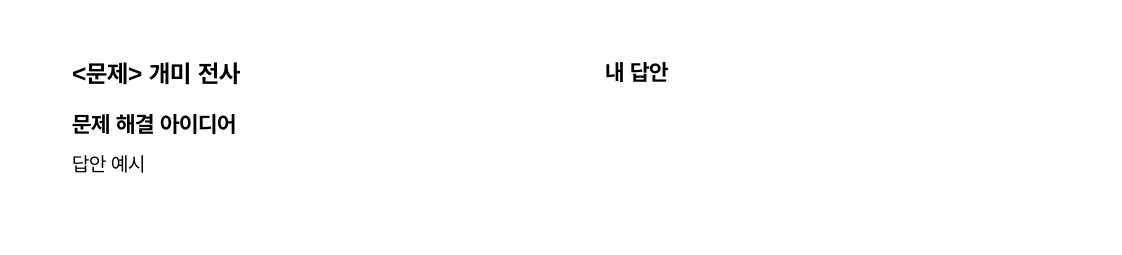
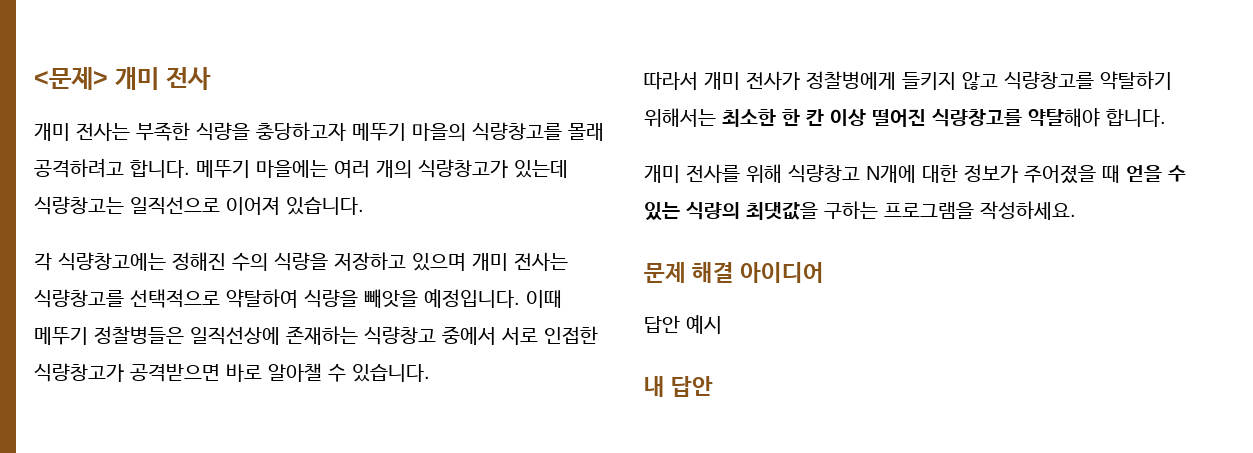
(241, 73) none -> [34,122,604,141] [34,158,568,178] [34,196,364,215] [34,252,568,271] [34,289,562,308] [34,326,598,345] [34,363,430,382] [644,71,1172,90] [644,108,1166,127] [644,164,1186,184] [644,201,1076,220] // 개미 전사는 부족한 식량을 충당하고자 메뚜기 마을의 식량창고를 몰래 공격하려고 합니다. 메뚜기 마을에는 여러 개의 식량창고가 있는데 식량창고는 일직선으로 이어져 있습니다. // 각 식량창고에는 정해진 수의 식량을 저장하고 있으며 개미 전사는 식량창고를 선택적으로 약탈하여 식량을 빼앗을 예정입니다. 이때 메뚜기 정찰병들은 일직선상에 존재하는 식량창고 중에서 서로 인접한 식량창고가 공격받으면 바로 알아챌 수 있습니다. // 따라서 개미 전사가 정찰병에게 들키지 않고 식량창고를 약탈하기 위해서는 최소한 한 칸 이상 떨어진 식량창고를 약탈해야 합니다. // 개미 전사를 위해 식량창고 N개에 대한 정보가 주어졌을 때 얻을 수 있는 식량의 최댓값을 구하는 프로그램을 작성하세요.

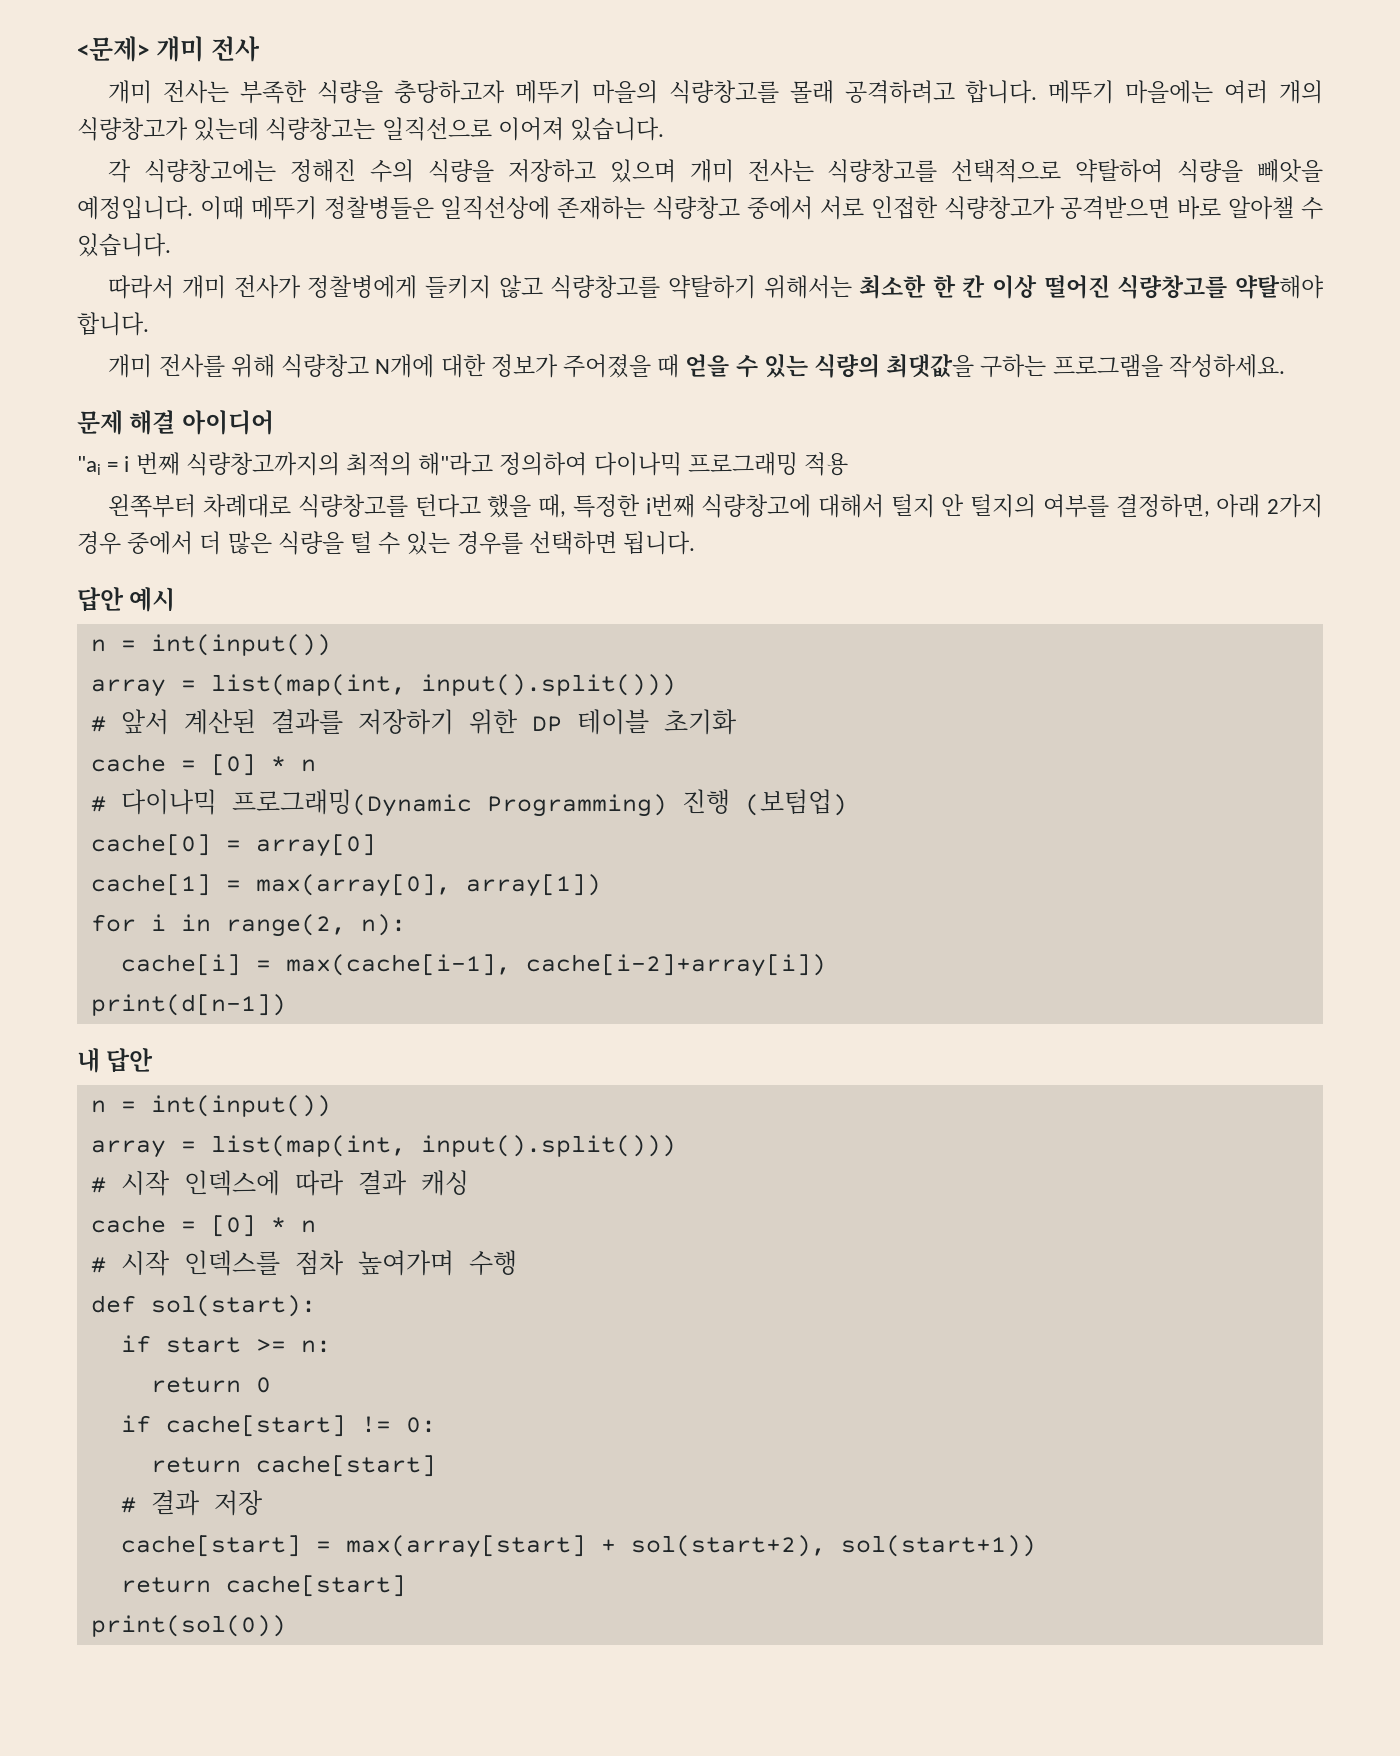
[644,315,722,334] [644,376,714,397] 답안 예시 // 내 답안 -> [77,452,849,476] [108,494,1323,518] [77,531,696,555] [77,587,176,612] [90,634,331,656] [90,674,676,697] [90,709,737,735] [90,754,316,776] [90,789,847,817] [90,834,376,857] [90,874,601,897] [90,914,406,937] [120,954,826,977] [90,994,286,1016] [77,1048,154,1073] [90,1095,331,1117] [90,1135,676,1158] [90,1170,469,1196] [90,1215,316,1237] [90,1250,517,1276] [90,1295,316,1317] [120,1335,331,1353] [150,1377,271,1393] [120,1415,436,1437] [150,1455,436,1477] [120,1490,263,1516] [120,1535,1036,1558] [120,1575,406,1597] [90,1615,286,1637] "ai = i 번째 식량창고까지의 최적의 해"라고 정의하여 다이나믹 프로그래밍 적용 // 왼쪽부터 차례대로 식량창고를 턴다고 했을 때, 특정한 i번째 식량창고에 대해서 털지 안 털지의 여부를 결정하면, 아래 2가지 경우 중에서 더 많은 식량을 털 수 있는 경우를 선택하면 됩니다. // 답안 예시 // n = int(input()) // array = list(map(int, input().split())) // # 앞서 계산된 결과를 저장하기 위한 DP 테이블 초기화 // cache = [0] * n // # 다이나믹 프로그래밍(Dynamic Programming) 진행 (보텀업) // cache[0] = array[0] // cache[1] = max(array[0], array[1]) // for i in range(2, n): // cache[i] = max(cache[i-1], cache[i-2]+array[i]) // print(d[n-1]) // 내 답안 // n = int(input()) // array = list(map(int, input().split())) // # 시작 인덱스에 따라 결과 캐싱 // cache = [0] * n // # 시작 인덱스를 점차 높여가며 수행 // def sol(start): // if start >= n: // return 0 // if cache[start] != 0: // return cache[start] // # 결과 저장 // cache[start] = max(array[start] + sol(start+2), sol(start+1)) // return cache[start] // print(sol(0))

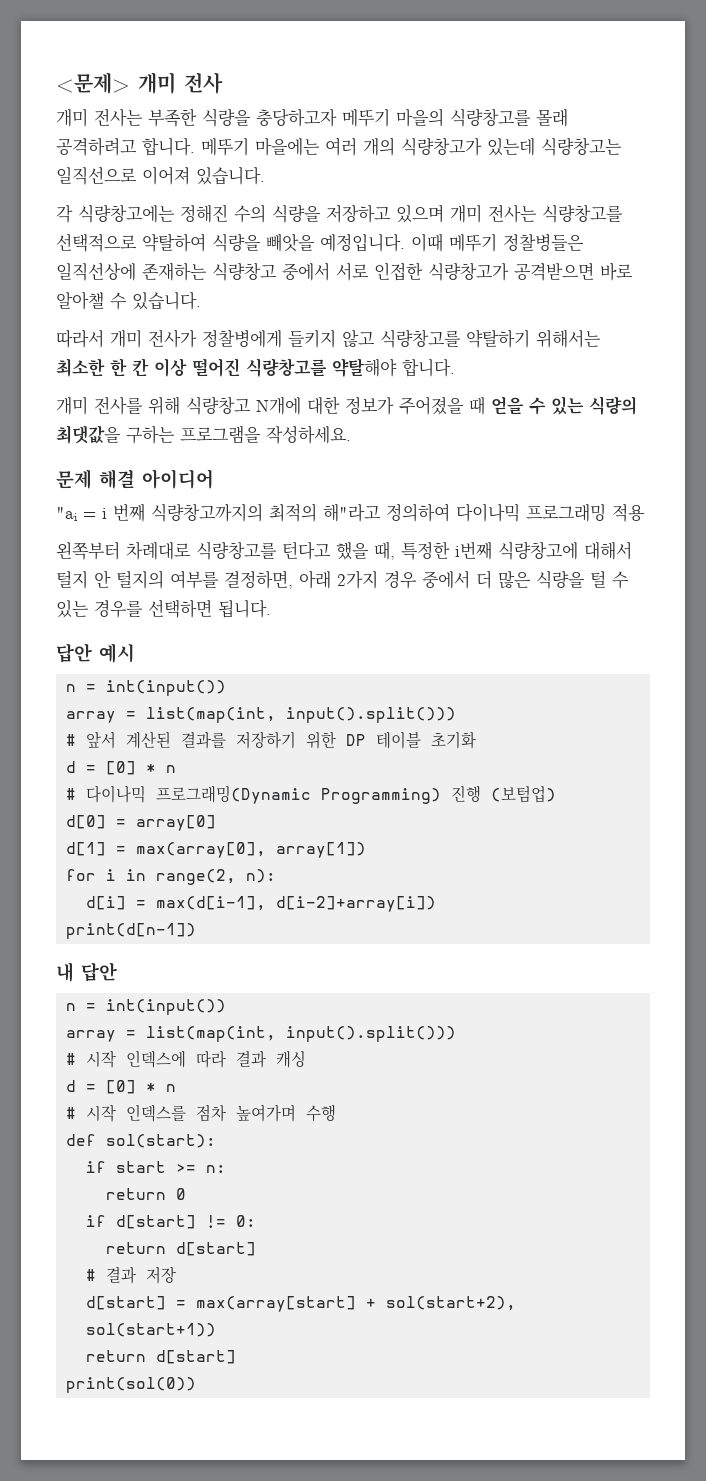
[90,754,166,772] cache -> [66,761,77,773] d
[90,834,211,856] cache[0] -> [66,815,107,829] d[0]
[90,874,211,896] cache[1] -> [66,842,107,856] d[1]
[120,954,826,977] cache[i] = max(cache[i-1], cache[i-2]+array[i]) -> [86,896,437,912] d[i] = max(d[i-1], d[i-2]+array[i])
[90,1215,166,1233] cache -> [66,1080,77,1092] d
[165,1415,346,1437] cache[start] -> [116,1215,197,1229] d[start]
[255,1455,436,1477] cache[start] -> [176,1242,257,1256] d[start]
[120,1535,301,1557] cache[start] -> [86,1296,167,1310] d[start]
[225,1575,406,1597] cache[start] -> [156,1350,237,1364] d[start]

